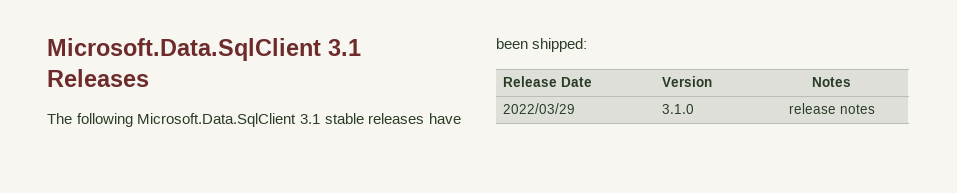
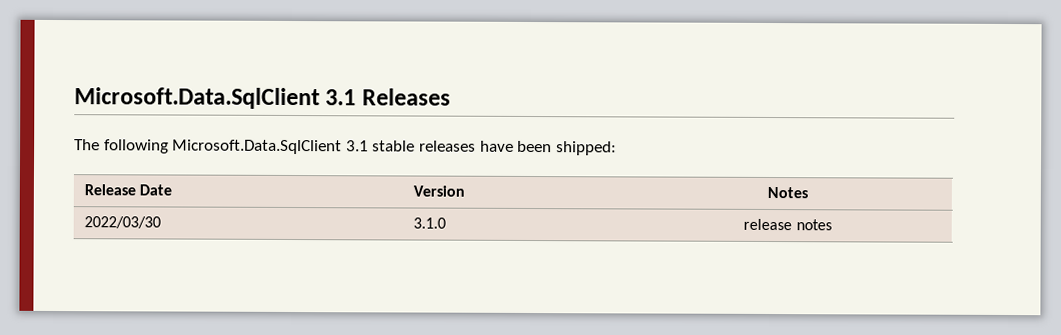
[502,103,575,114] 2022/03/29 -> [83,216,161,229] 2022/03/30

